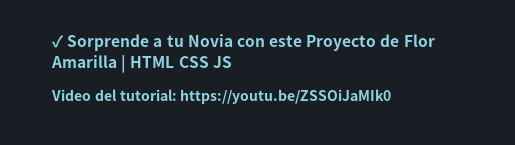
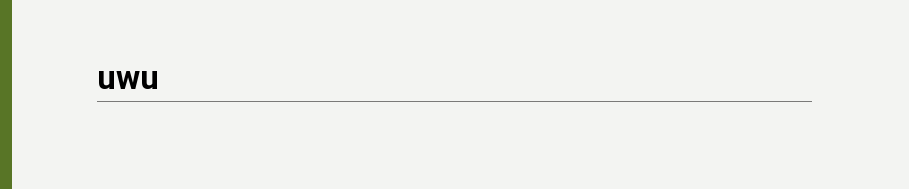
[52,34,435,51] [51,55,232,73] [51,89,392,104] ✓ Sorprende a tu Novia con este Proyecto de Flor Amarilla | HTML CSS JS // Video del tutorial: https://youtu.be/ZSSOiJaMIk0 -> [97,71,159,89] uwu

